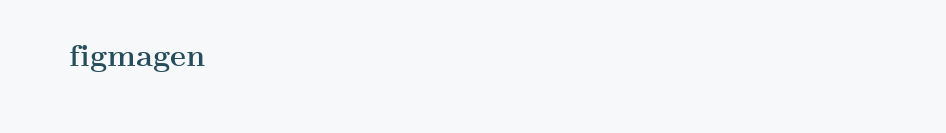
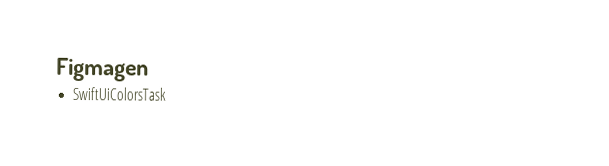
[69,45,205,72] figmagen -> [56,57,149,82] [72,86,167,101] Figmagen // SwiftUiColorsTask

